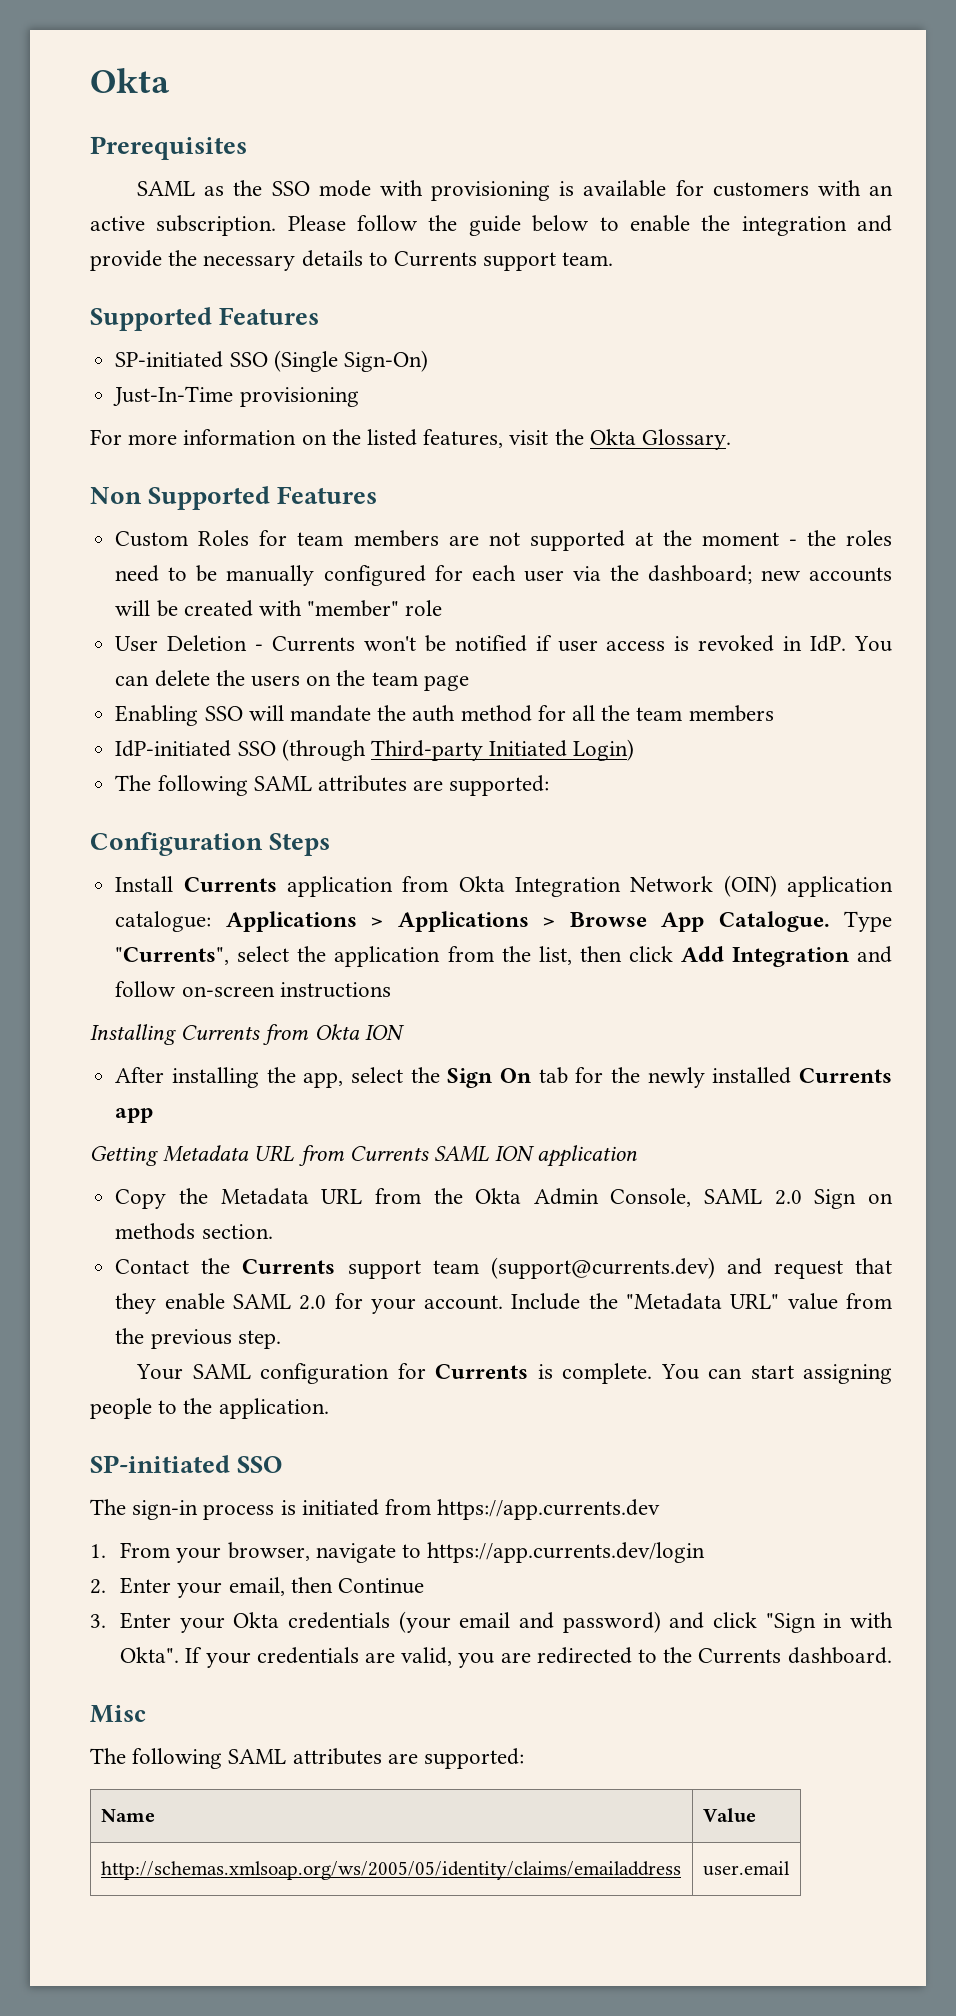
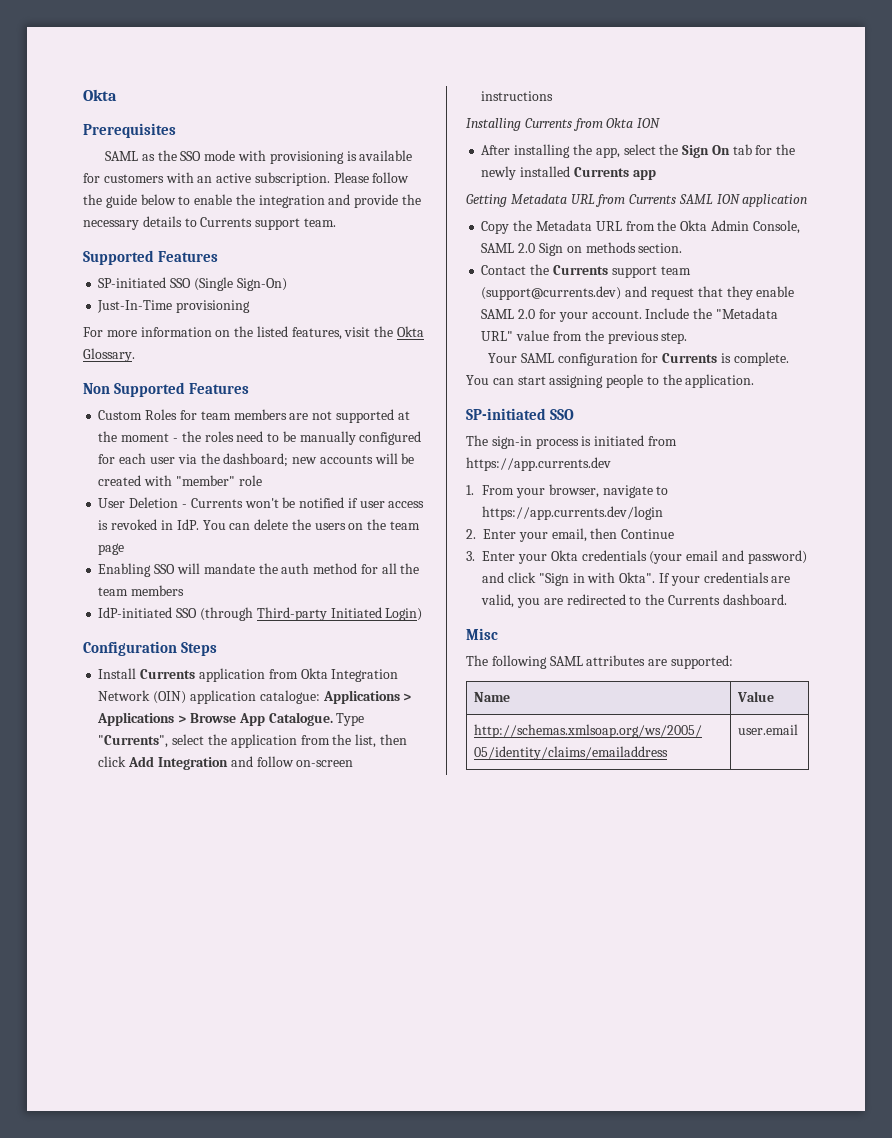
[115,775,550,796] // The following SAML attributes are supported: -> (423, 614) none

